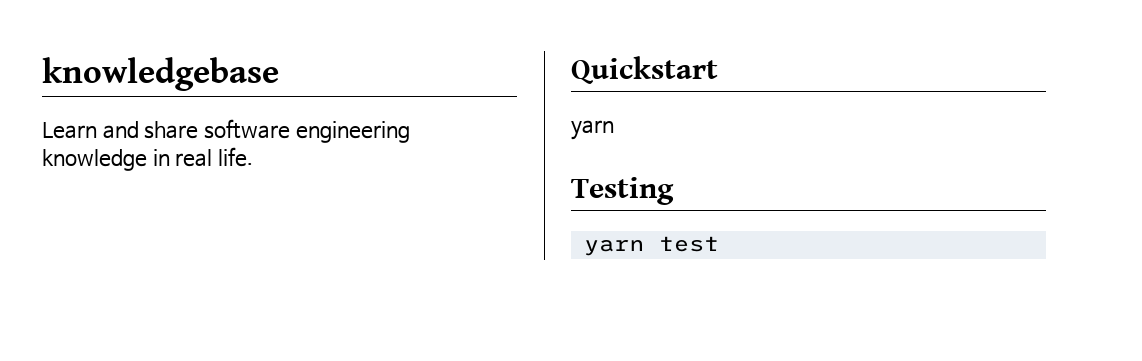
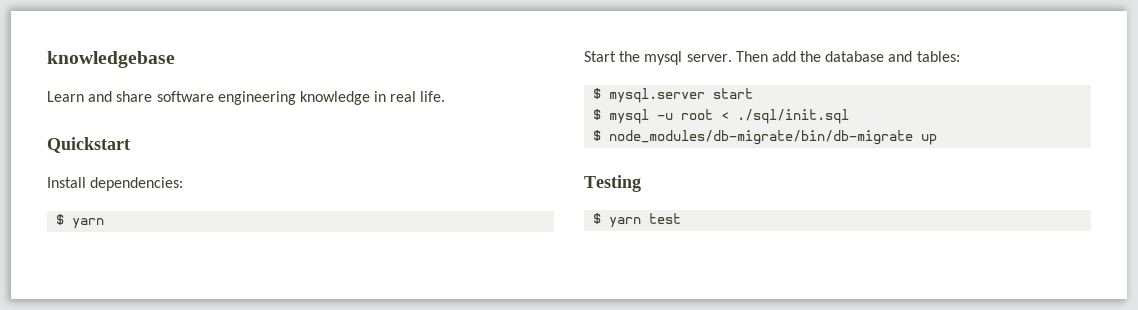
[571,120,614,140] yarn -> [47,177,184,191] [56,214,105,229] [584,51,960,65] [593,88,754,103] [593,109,850,124] [593,130,938,145] Install dependencies: // $ yarn // Start the mysql server. Then add the database and tables: // $ mysql.server start // $ mysql -u root < ./sql/init.sql // $ node_modules/db-migrate/bin/db-migrate up
(674, 191) none -> [593,213,602,224] $

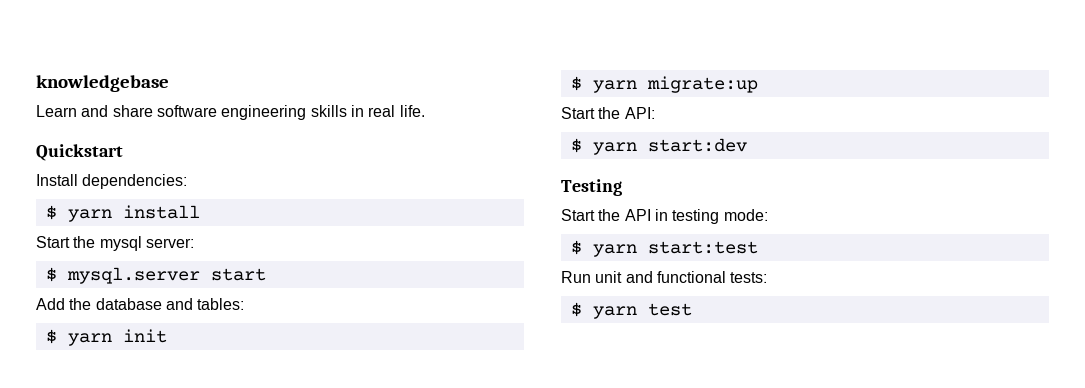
[299,91,370,105] knowledge -> [310,105,347,117] skills
(105, 223) none -> [122,205,200,219] install
[686,51,796,62] server. Then add -> [145,238,194,248] [45,267,266,284] [36,298,65,310] server: // $ mysql.server start // Add
[609,88,754,103] [593,109,850,124] [593,130,938,145] mysql.server start // $ mysql -u root < ./sql/init.sql // $ node_modules/db-migrate/bin/db-migrate up -> [67,329,167,346] [570,76,758,93] [561,107,655,119] [570,138,747,155] yarn init // $ yarn migrate:up // Start the API: // $ yarn start:dev
(641, 183) none -> [561,209,768,224] [570,240,758,257] [561,271,768,283] // Start the API in testing mode: // $ yarn start:test // Run unit and functional tests:

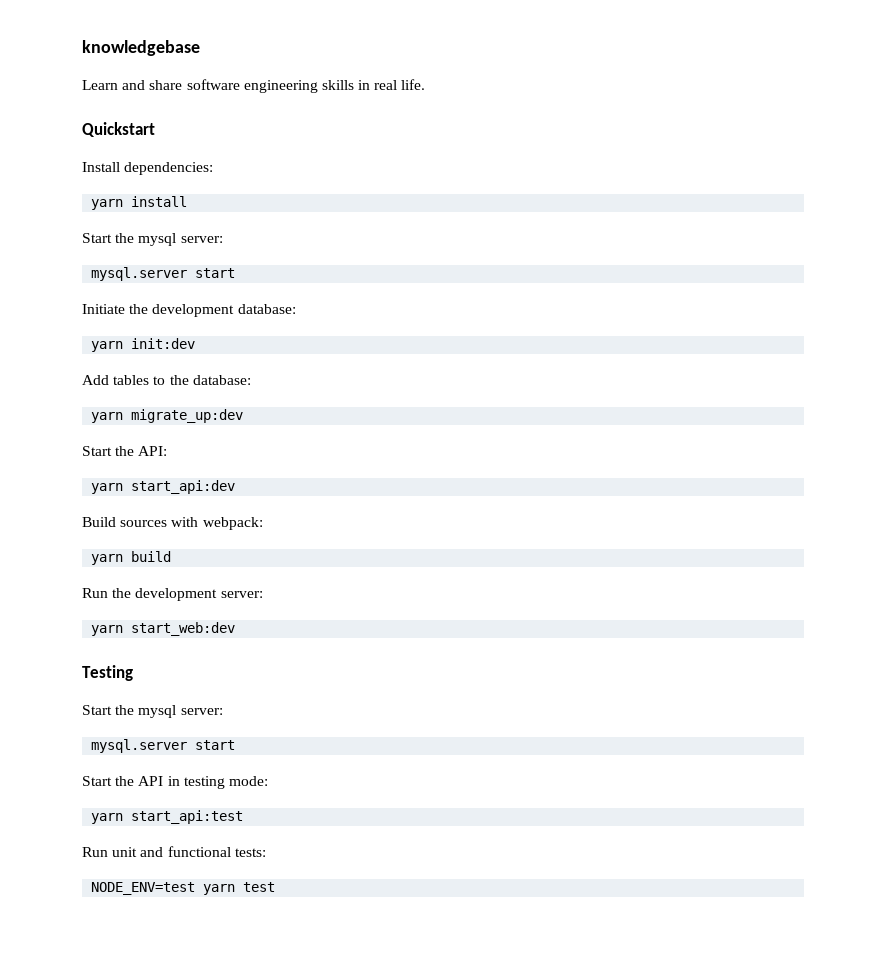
[45,205,57,220] $ -> (214, 168) none
[45,267,266,284] [36,298,245,310] [45,329,167,346] [570,76,758,93] [561,107,655,119] [570,138,747,155] [561,179,622,196] $ mysql.server start // Add the database and tables: // $ yarn init // $ yarn migrate:up // Start the API: // $ yarn start:dev // Testing -> [91,267,236,281] [82,304,296,317] [91,338,196,352] [82,375,251,385] [91,409,244,423] [82,446,168,456] [91,480,236,494] [82,517,263,530] [91,551,172,565] [82,588,263,601] [91,622,236,636] [82,665,133,681] [82,705,223,718] [91,739,236,753] mysql.server start // Initiate the development database: // yarn init:dev // Add tables to the database: // yarn migrate_up:dev // Start the API: // yarn start_api:dev // Build sources with webpack: // yarn build // Run the development server: // yarn start_web:dev // Testing // Start the mysql server: // mysql.server start
[570,240,758,257] $ yarn start:test -> [91,810,244,824] yarn start_api:test
[570,302,582,317] $ -> [91,882,196,895] NODE_ENV=test

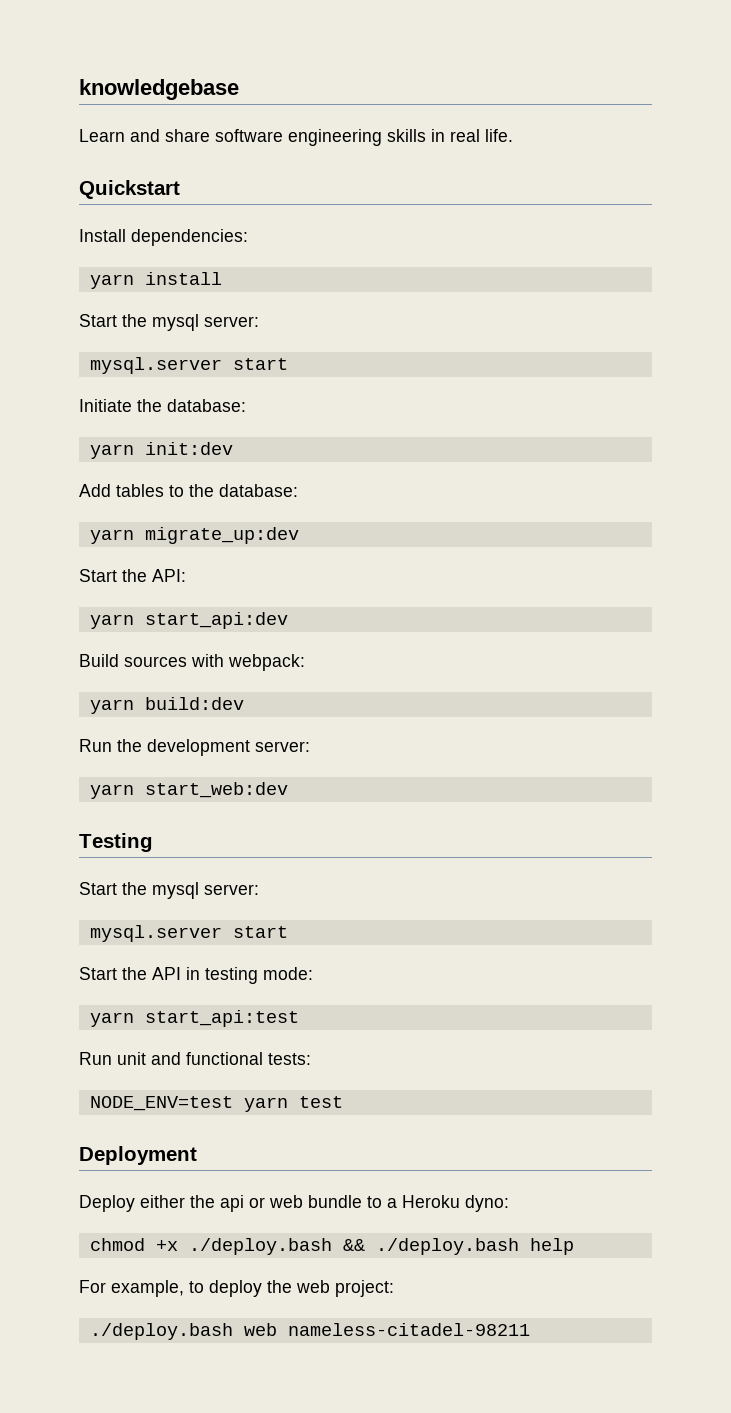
[152,304,235,317] development -> (162, 405) none
[131,551,172,562] build -> [144,697,244,710] build:dev
(276, 887) none -> [79,1146,197,1165] [79,1195,509,1212] [89,1238,574,1255] [79,1280,394,1297] [89,1323,530,1340] // Deployment // Deploy either the api or web bundle to a Heroku dyno: // chmod +x ./deploy.bash && ./deploy.bash help // For example, to deploy the web project: // ./deploy.bash web nameless-citadel-98211

